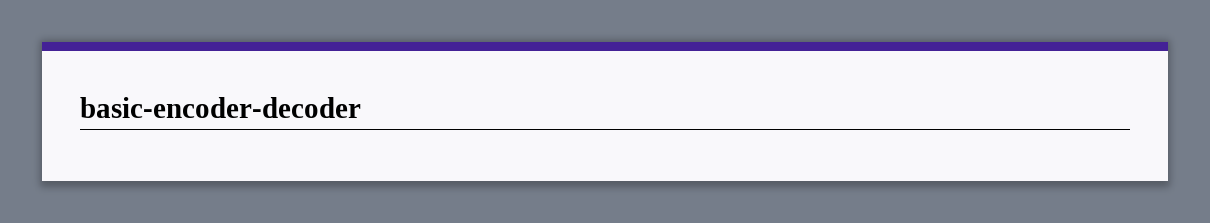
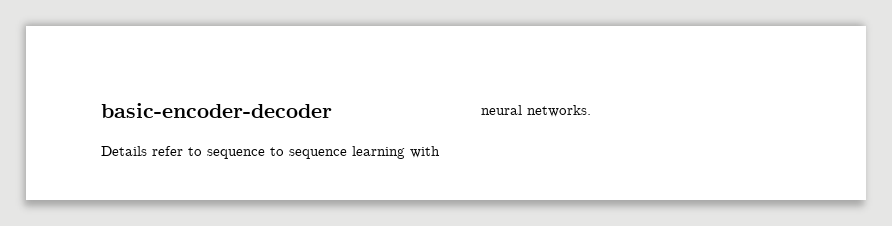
(361, 107) none -> [101,146,440,159] [481,105,591,117] // Details refer to sequence to sequence learning with neural networks.

